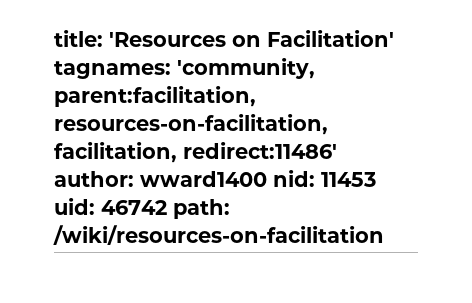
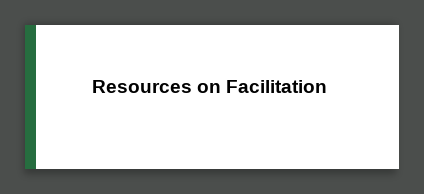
[54,30,394,47] [54,58,315,79] [54,86,256,107] [54,114,328,135] [54,142,337,163] [54,170,376,187] [54,198,230,219] [53,225,384,245] title: 'Resources on Facilitation' tagnames: 'community, parent:facilitation, resources-on-facilitation, facilitation, redirect:11486' author: wward1400 nid: 11453 uid: 46742 path: /wiki/resources-on-facilitation -> [92,80,328,93] Resources on Facilitation

